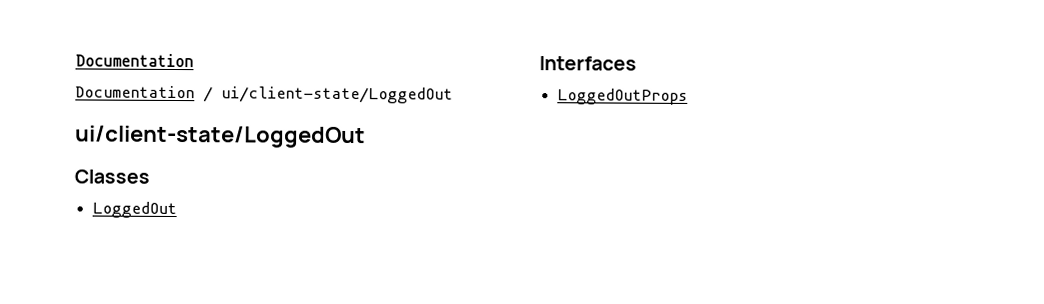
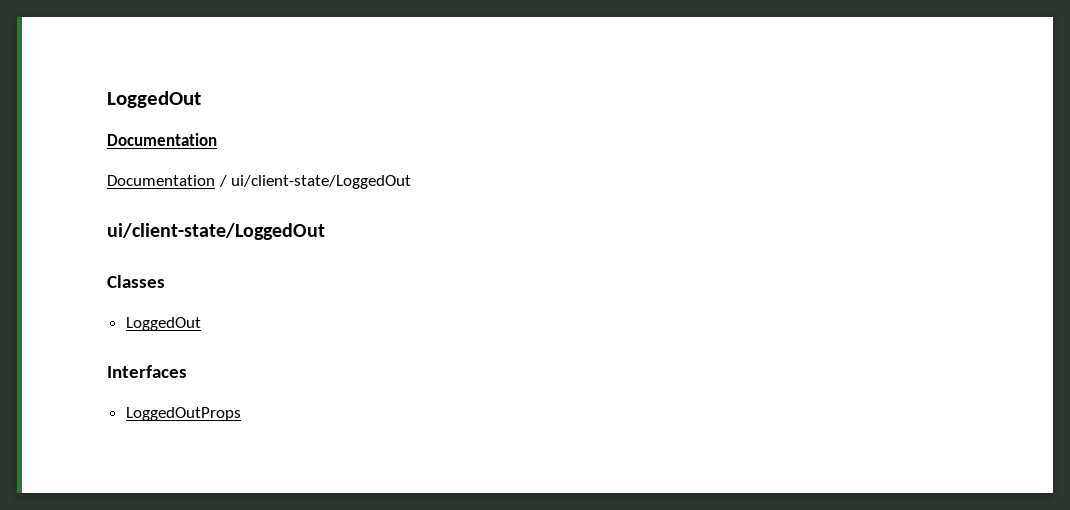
(75, 60) none -> [107,91,201,108] LoggedOut //

